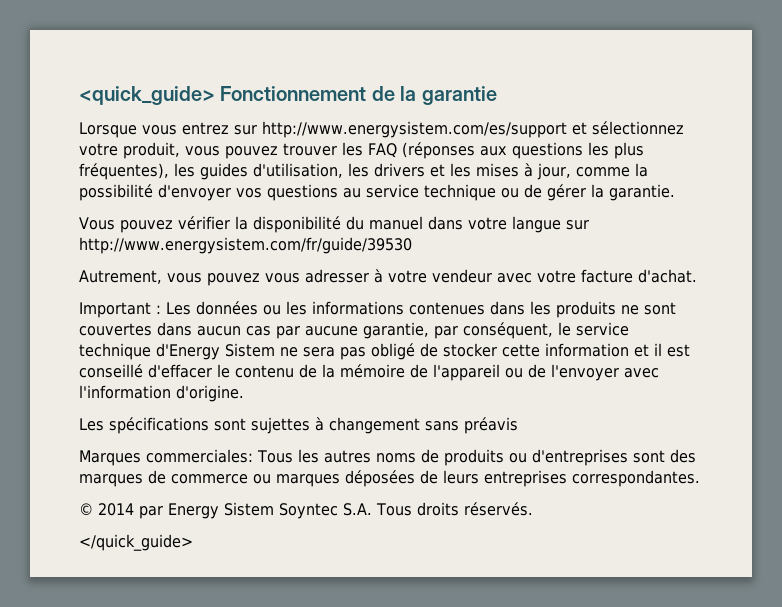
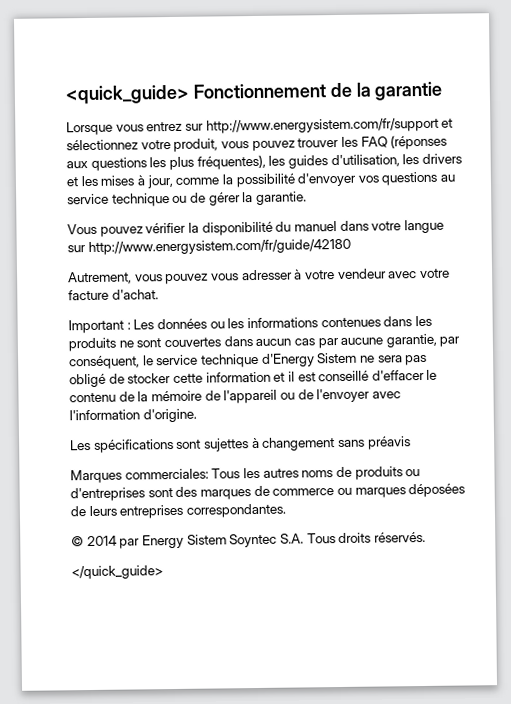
[262,121,567,138] http://www.energysistem.com/es/support -> [205,117,439,134] http://www.energysistem.com/fr/support
[79,237,412,254] http://www.energysistem.com/fr/guide/39530 -> [87,238,351,256] http://www.energysistem.com/fr/guide/42180

